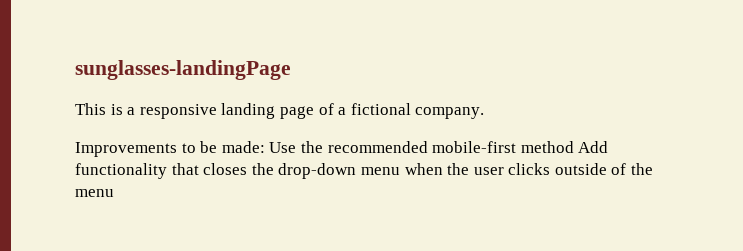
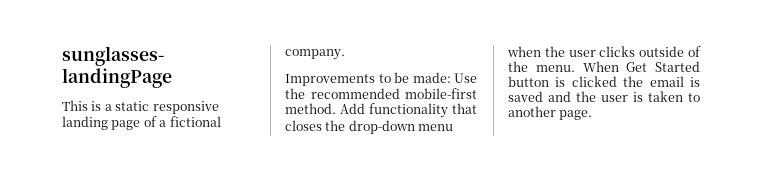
(136, 111) none -> [115,101,150,111] static
[520,141,574,153] method -> [285,103,336,114] method.
[75,189,114,197] menu -> [535,61,700,72] [508,76,700,87] [508,91,700,102] [508,106,593,120] menu. When Get Started button is clicked the email is saved and the user is taken to another page.

